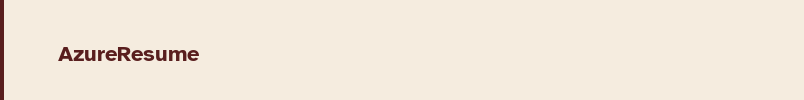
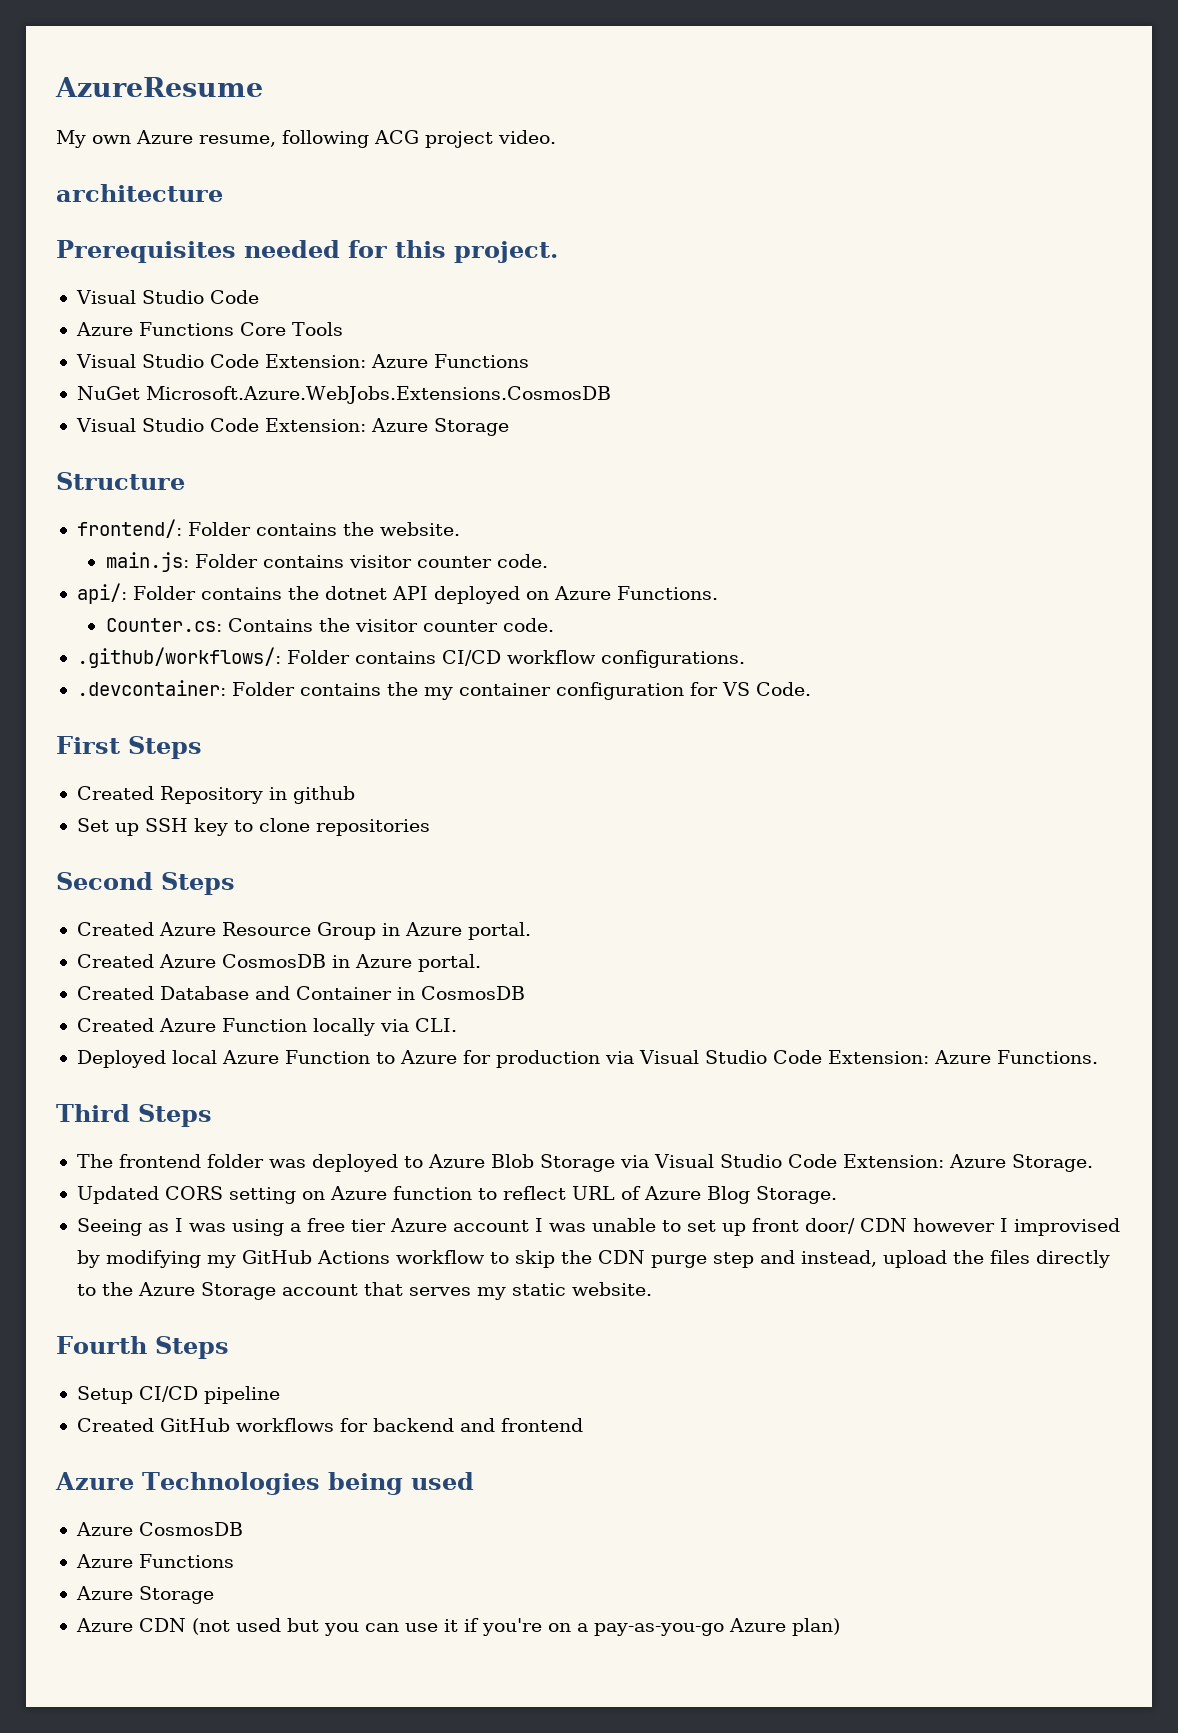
(200, 54) none -> [56,130,556,148] [56,184,223,202] [56,240,558,263] [75,290,259,304] [75,322,343,336] [75,354,529,368] [76,386,611,404] [75,418,509,436] [56,472,185,490] [76,519,460,538] [105,552,548,572] [76,583,718,604] [105,618,554,632] [76,647,745,668] [76,680,811,700] [56,736,202,759] [76,786,355,804] [76,818,430,836] [56,872,235,895] [76,922,531,940] [76,954,481,972] [76,986,525,1000] [76,1018,457,1036] [76,1050,1098,1068] [56,1104,212,1127] [76,1154,1093,1172] [76,1186,837,1204] [76,1218,1120,1236] [76,1250,1110,1268] [76,1282,652,1300] [56,1336,229,1359] [76,1386,280,1404] [76,1418,583,1432] [55,1472,474,1495] [75,1522,243,1536] [75,1554,234,1568] [75,1586,214,1604] [75,1618,840,1636] // My own Azure resume, following ACG project video. // architecture // Prerequisites needed for this project. // Visual Studio Code // Azure Functions Core Tools // Visual Studio Code Extension: Azure Functions // NuGet Microsoft.Azure.WebJobs.Extensions.CosmosDB // Visual Studio Code Extension: Azure Storage // Structure // frontend/: Folder contains the website. // main.js: Folder contains visitor counter code. // api/: Folder contains the dotnet API deployed on Azure Functions. // Counter.cs: Contains the visitor counter code. // .github/workflows/: Folder contains CI/CD workflow configurations. // .devcontainer: Folder contains the my container configuration for VS Code. // First Steps // Created Repository in github // Set up SSH key to clone repositories // Second Steps // Created Azure Resource Group in Azure portal. // Created Azure CosmosDB in Azure portal. // Created Database and Container in CosmosDB // Created Azure Function locally via CLI. // Deployed local Azure Function to Azure for production via Visual Studio Code Extension: Azure Functions. // Third Steps // The frontend folder was deployed to Azure Blob Storage via Visual Studio Code Extension: Azure Storage. // Updated CORS setting on Azure function to reflect URL of Azure Blog Storage. // Seeing as I was using a free tier Azure account I was unable to set up front door/ CDN however I improvised by modifying my GitHub Actions workflow to skip the CDN purge step and instead, upload the files directly to the Azure Storage account that serves my static website. // Fourth Steps // Setup CI/CD pipeline // Created GitHub workflows for backend and frontend // Azure Technologies being used // Azure CosmosDB // Azure Functions // Azure Storage // Azure CDN (not used but you can use it if you're on a pay-as-you-go Azure plan)

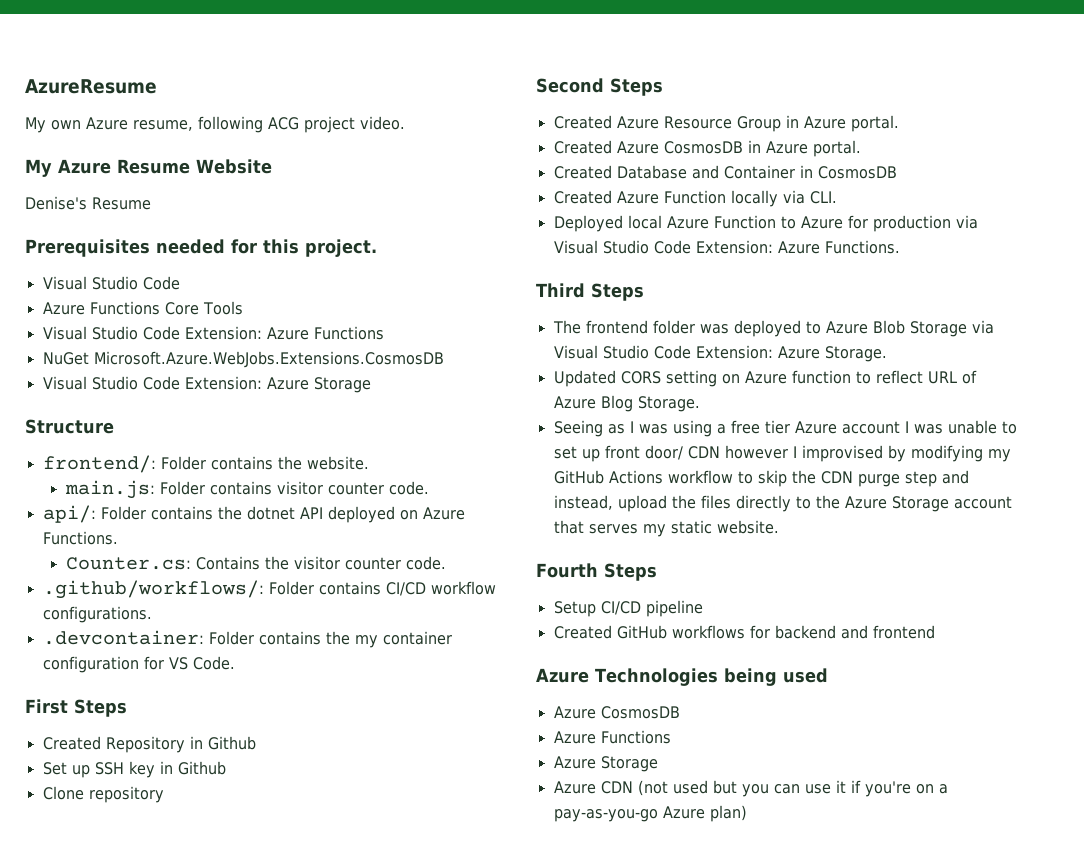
[56,184,223,202] architecture -> [25,159,272,177] [25,196,151,210] My Azure Resume Website // Denise's Resume
[292,786,355,804] github -> [207,736,256,750] Github
[233,818,430,836] to clone repositories -> [159,761,226,775] [42,786,164,803] in Github // Clone repository

